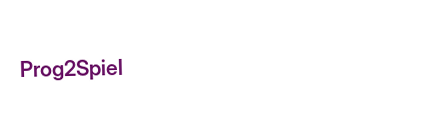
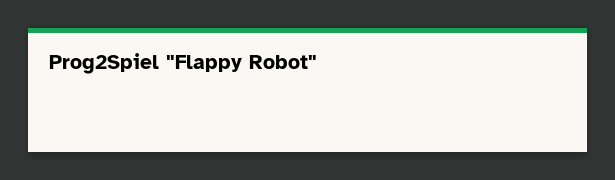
(124, 70) none -> [166,55,317,72] "Flappy Robot"

